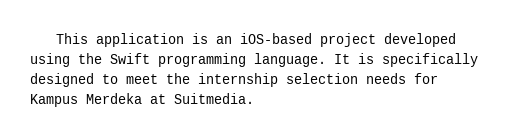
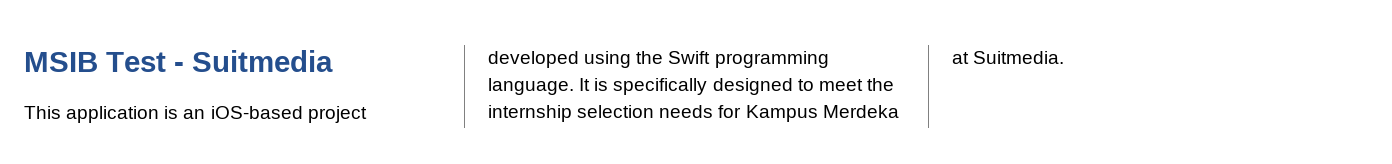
(56, 38) none -> [24,50,333,72] MSIB Test - Suitmedia //

